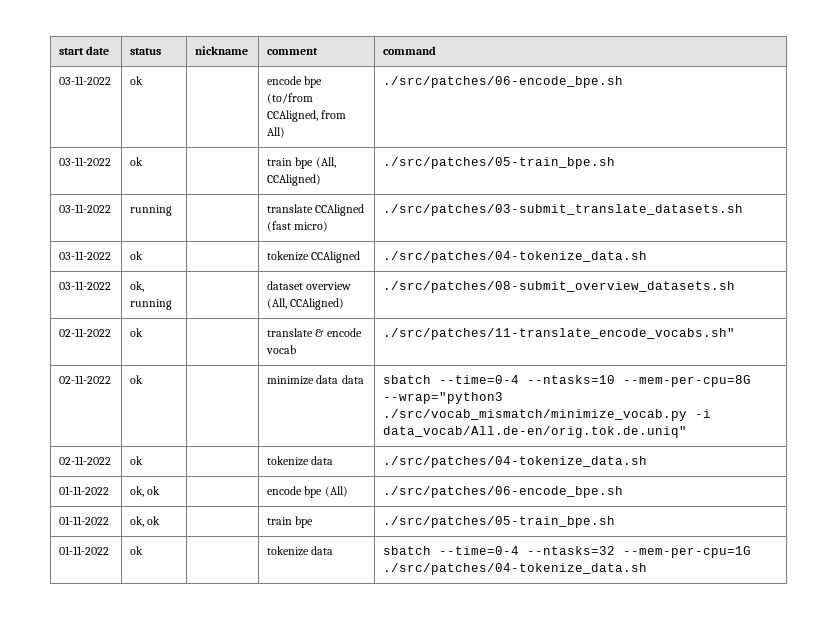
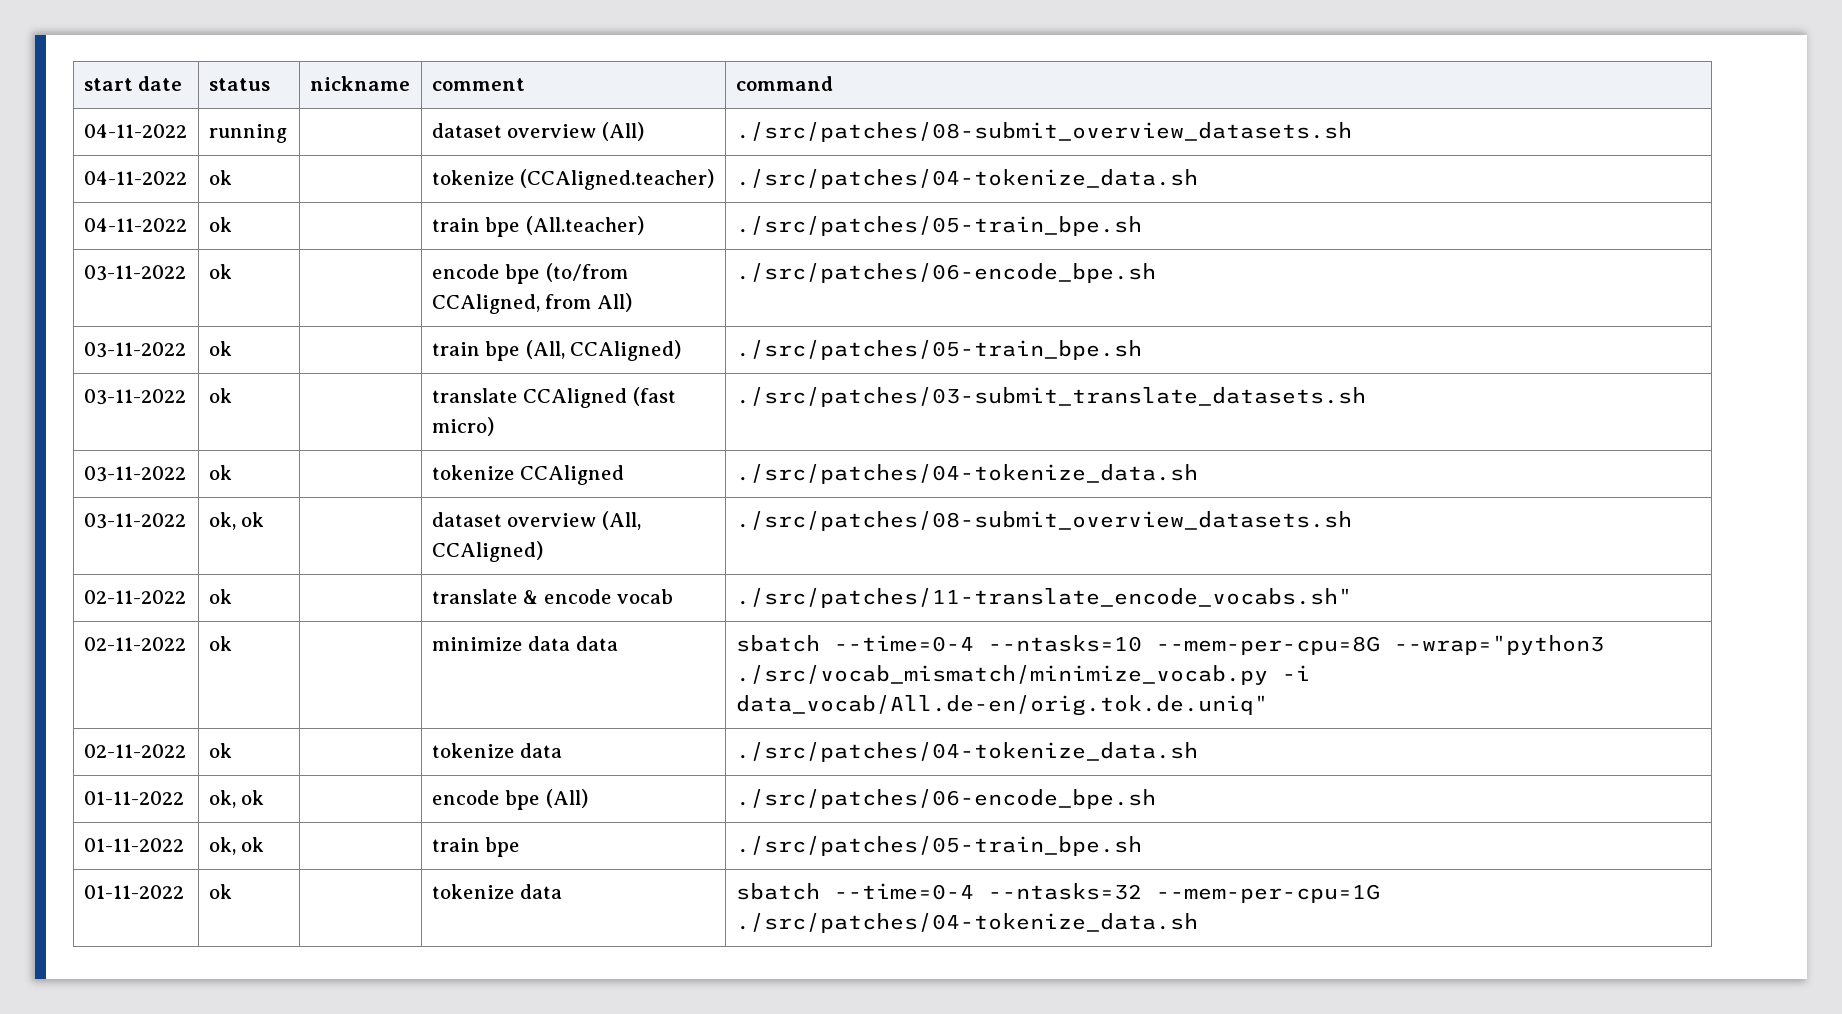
(437, 50) none -> [83,124,187,138] [208,124,287,143] [431,122,644,141] [735,122,1352,142] [83,171,187,185] [208,170,232,185] [431,169,715,190] [735,169,1198,189] [83,218,187,232] [208,217,232,232] [431,216,644,237] [735,216,1142,236] // 04-11-2022 | running | | dataset overview (All) | ./src/patches/08-submit_overview_datasets.sh // 04-11-2022 | ok | | tokenize (CCAligned.teacher) | ./src/patches/04-tokenize_data.sh // 04-11-2022 | ok | | train bpe (All.teacher) | ./src/patches/05-train_bpe.sh
[130,205,173,216] running -> [208,388,232,403] ok
[130,299,173,310] running -> [241,512,265,527] ok

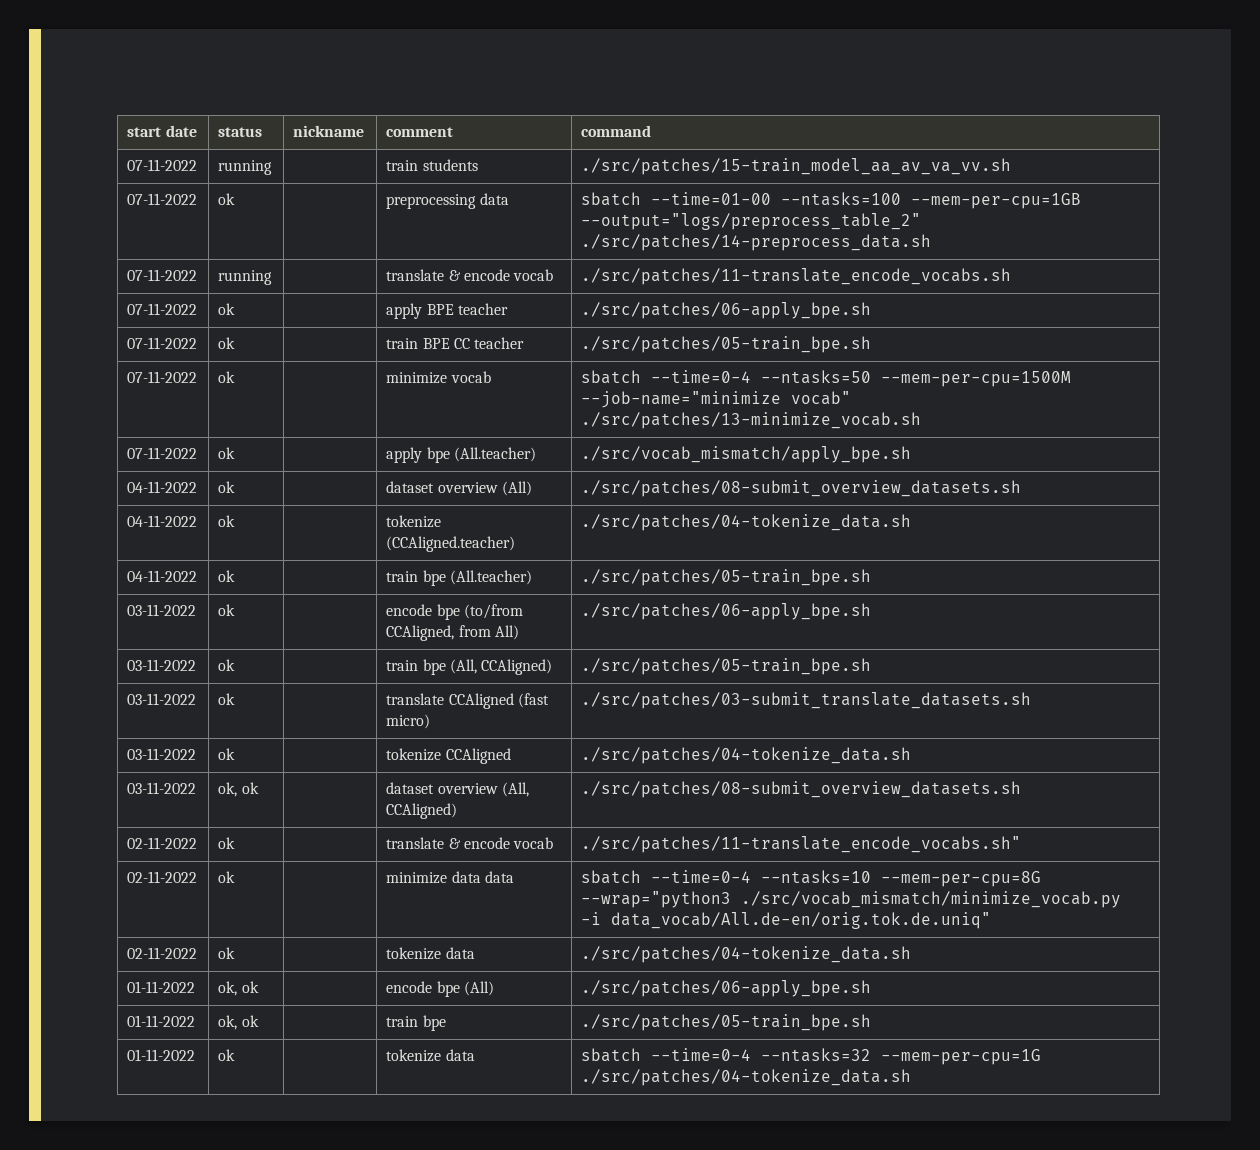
[83,124,187,138] [208,124,287,143] // 04-11-2022 | running -> [127,159,198,171] [218,160,273,175] [386,159,478,171] [581,158,1012,175] [127,193,198,205] [218,193,236,205] [386,193,509,209] [581,192,1082,209] [581,213,922,230] [581,234,932,251] [127,269,198,281] [218,270,273,285] [386,269,554,281] [581,268,1012,285] [127,303,198,315] [218,303,236,315] [386,303,509,319] [581,302,872,319] [127,337,198,349] [218,337,236,349] [386,337,525,349] [581,336,872,353] [127,371,198,383] [218,371,236,383] [386,371,491,384] [581,370,1072,387] [581,391,852,408] [581,412,922,429] [127,447,198,459] [218,447,236,459] [386,447,537,463] [581,446,912,463] [127,481,198,493] [218,481,236,493] // 07-11-2022 | running | | train students | ./src/patches/15-train_model_aa_av_va_vv.sh // 07-11-2022 | ok | | preprocessing data | sbatch --time=01-00 --ntasks=100 --mem-per-cpu=1GB --output="logs/preprocess_table_2" ./src/patches/14-preprocess_data.sh // 07-11-2022 | running | | translate & encode vocab | ./src/patches/11-translate_encode_vocabs.sh // 07-11-2022 | ok | | apply BPE teacher | ./src/patches/06-apply_bpe.sh // 07-11-2022 | ok | | train BPE CC teacher | ./src/patches/05-train_bpe.sh // 07-11-2022 | ok | | minimize vocab | sbatch --time=0-4 --ntasks=50 --mem-per-cpu=1500M --job-name="minimize vocab" ./src/patches/13-minimize_vocab.sh // 07-11-2022 | ok | | apply bpe (All.teacher) | ./src/vocab_mismatch/apply_bpe.sh // 04-11-2022 | ok
[735,263,1156,283] ./src/patches/06-encode_bpe.sh -> [581,603,872,620] ./src/patches/06-apply_bpe.sh
[735,789,1156,809] ./src/patches/06-encode_bpe.sh -> [581,980,872,997] ./src/patches/06-apply_bpe.sh

